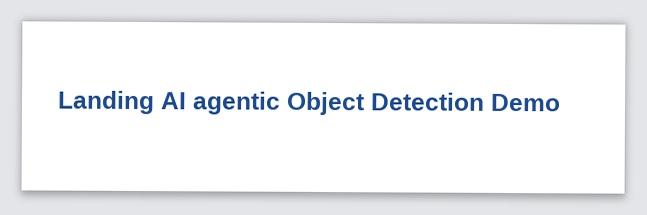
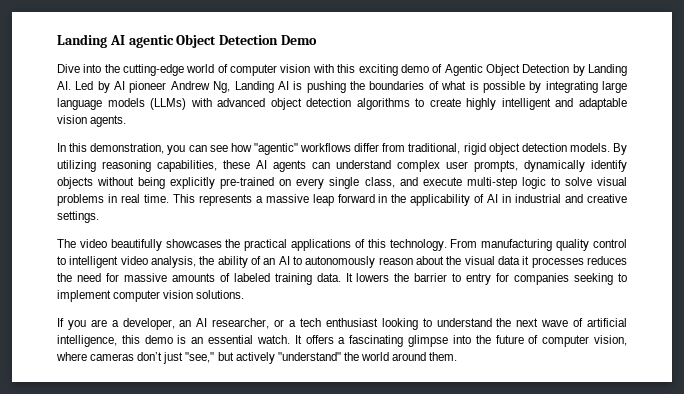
(561, 102) none -> [57,64,628,76] [57,81,627,93] [57,98,628,110] [57,115,127,127] [57,143,627,155] [57,160,627,172] [57,177,627,189] [57,194,628,206] [57,211,99,223] [57,239,628,251] [57,256,627,268] [57,273,628,285] [57,290,245,302] [57,318,627,330] [57,335,627,347] [56,352,458,364] // Dive into the cutting-edge world of computer vision with this exciting demo of Agentic Object Detection by Landing AI. Led by AI pioneer Andrew Ng, Landing AI is pushing the boundaries of what is possible by integrating large language models (LLMs) with advanced object detection algorithms to create highly intelligent and adaptable vision agents. // In this demonstration, you can see how "agentic" workflows differ from traditional, rigid object detection models. By utilizing reasoning capabilities, these AI agents can understand complex user prompts, dynamically identify objects without being explicitly pre-trained on every single class, and execute multi-step logic to solve visual problems in real time. This represents a massive leap forward in the applicability of AI in industrial and creative settings. // The video beautifully showcases the practical applications of this technology. From manufacturing quality control to intelligent video analysis, the ability of an AI to autonomously reason about the visual data it processes reduces the need for massive amounts of labeled training data. It lowers the barrier to entry for companies seeking to implement computer vision solutions. // If you are a developer, an AI researcher, or a tech enthusiast looking to understand the next wave of artificial intelligence, this demo is an essential watch. It offers a fascinating glimpse into the future of computer vision, where cameras don’t just "see," but actively "understand" the world around them.

